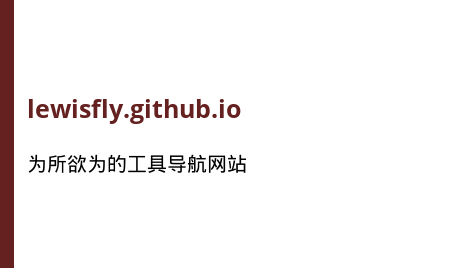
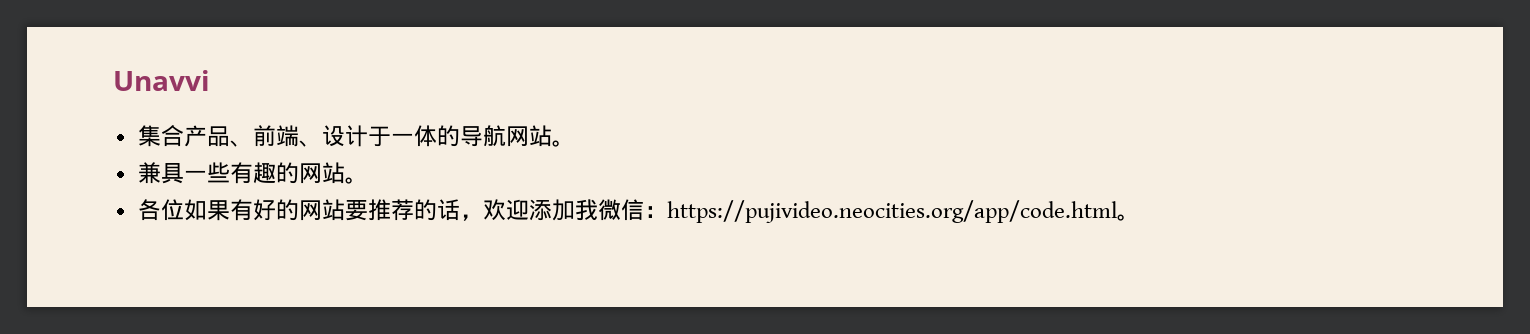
[27,99,241,124] [27,154,247,173] lewisfly.github.io // 为所欲为的工具导航网站 -> [113,70,210,91] [137,125,575,147] [137,162,368,184] [137,199,1140,223] Unavvi // 集合产品、前端、设计于一体的导航网站。 // 兼具一些有趣的网站。 // 各位如果有好的网站要推荐的话，欢迎添加我微信：https://pujivideo.neocities.org/app/code.html。

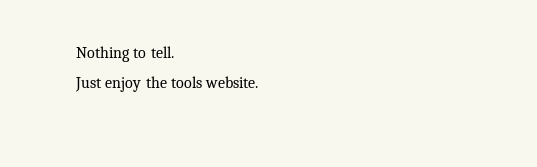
[113,70,210,91] [137,125,575,147] [137,162,368,184] [137,199,1140,223] Unavvi // 集合产品、前端、设计于一体的导航网站。 // 兼具一些有趣的网站。 // 各位如果有好的网站要推荐的话，欢迎添加我微信：https://pujivideo.neocities.org/app/code.html。 -> [76,46,174,62] [75,76,259,92] Nothing to tell. // Just enjoy the tools website.

